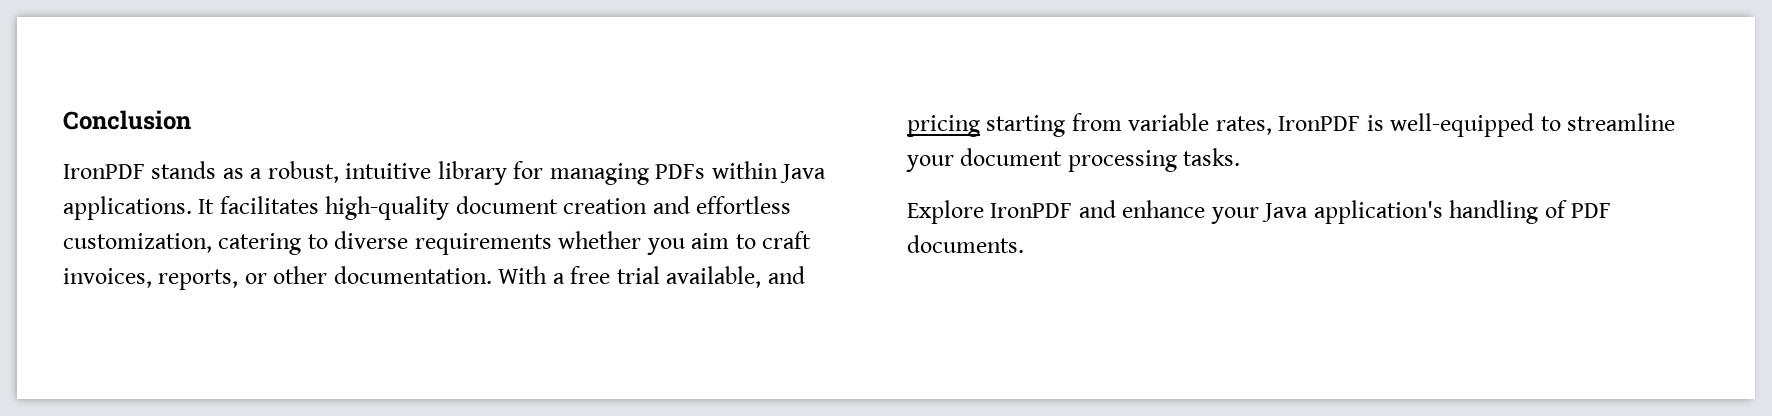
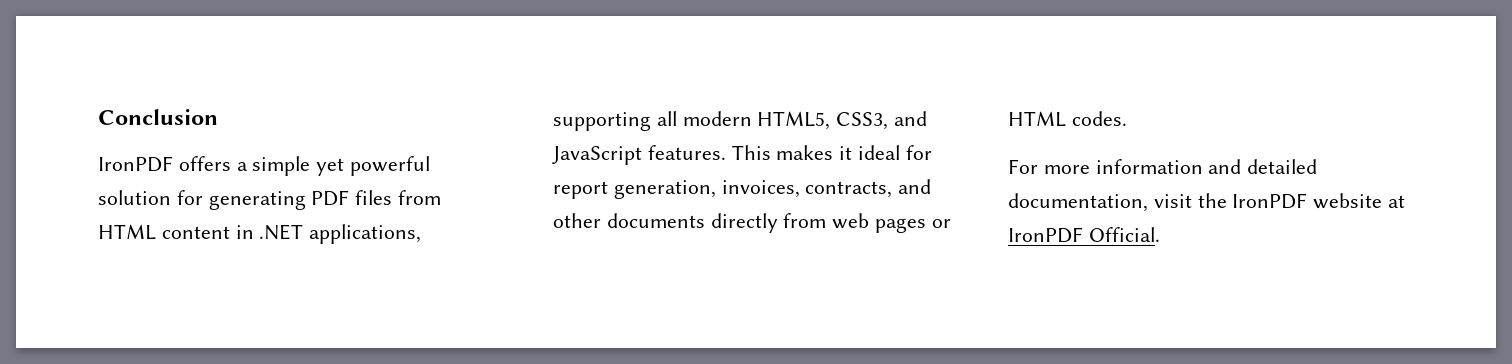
[151,161,827,185] [63,196,792,220] [63,231,812,255] [63,266,805,290] [907,113,1676,137] [906,148,1241,172] [907,200,1612,224] [907,235,1024,253] stands as a robust, intuitive library for managing PDFs within Java applications. It facilitates high-quality document creation and effortless customization, catering to diverse requirements whether you aim to craft invoices, reports, or other documentation. With a free trial available, and pricing starting from variable rates, IronPDF is well-equipped to streamline your document processing tasks. // Explore IronPDF and enhance your Java application's handling of PDF documents. -> [178,156,431,176] [98,190,442,210] [98,224,422,244] [553,111,928,131] [552,145,932,165] [553,179,932,199] [553,213,951,233] [1008,111,1127,127] [1008,159,1318,174] [1008,193,1406,212] [1008,227,1160,243] offers a simple yet powerful solution for generating PDF files from HTML content in .NET applications, supporting all modern HTML5, CSS3, and JavaScript features. This makes it ideal for report generation, invoices, contracts, and other documents directly from web pages or HTML codes. // For more information and detailed documentation, visit the IronPDF website at IronPDF Official.

